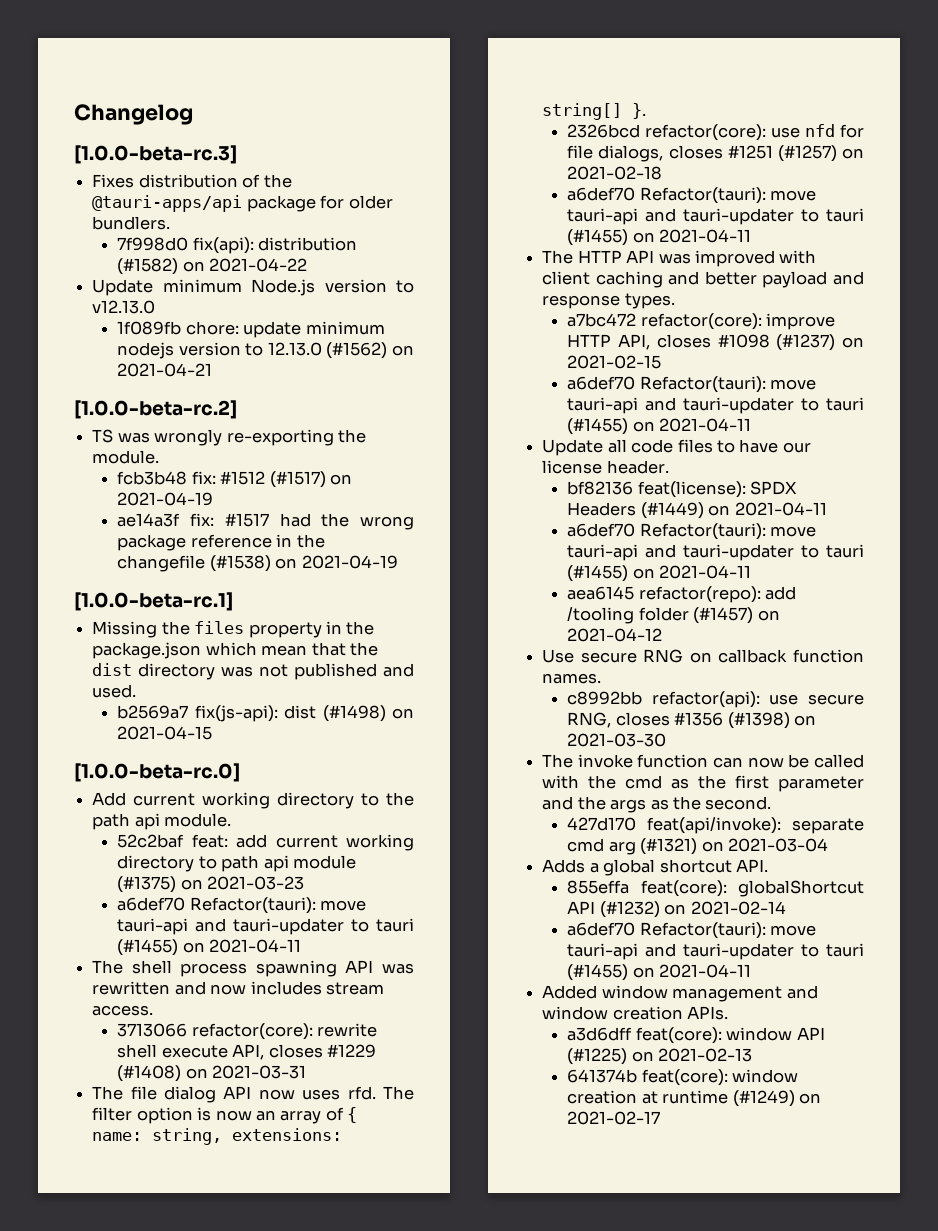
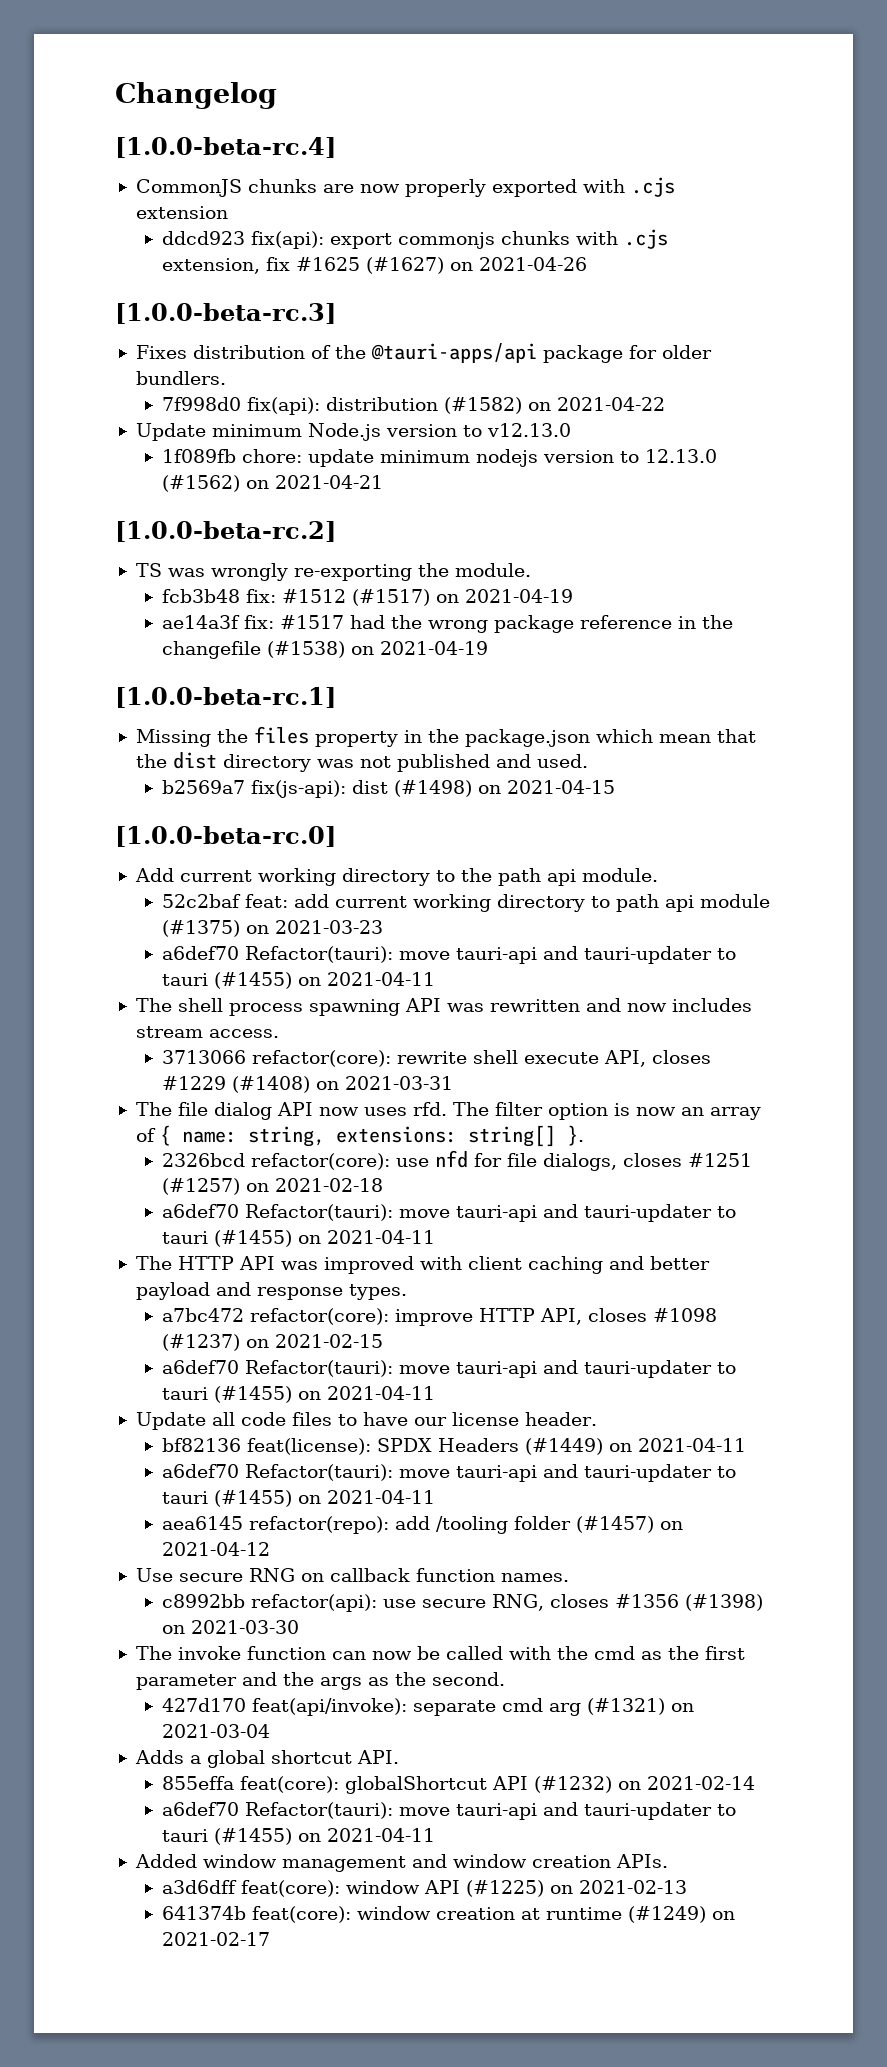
(193, 114) none -> [115,137,336,158] [135,177,675,197] [135,206,228,219] [162,229,669,249] [162,257,588,274] // [1.0.0-beta-rc.4] // CommonJS chunks are now properly exported with .cjs extension // ddcd923 fix(api): export commonjs chunks with .cjs extension, fix #1625 (#1627) on 2021-04-26

